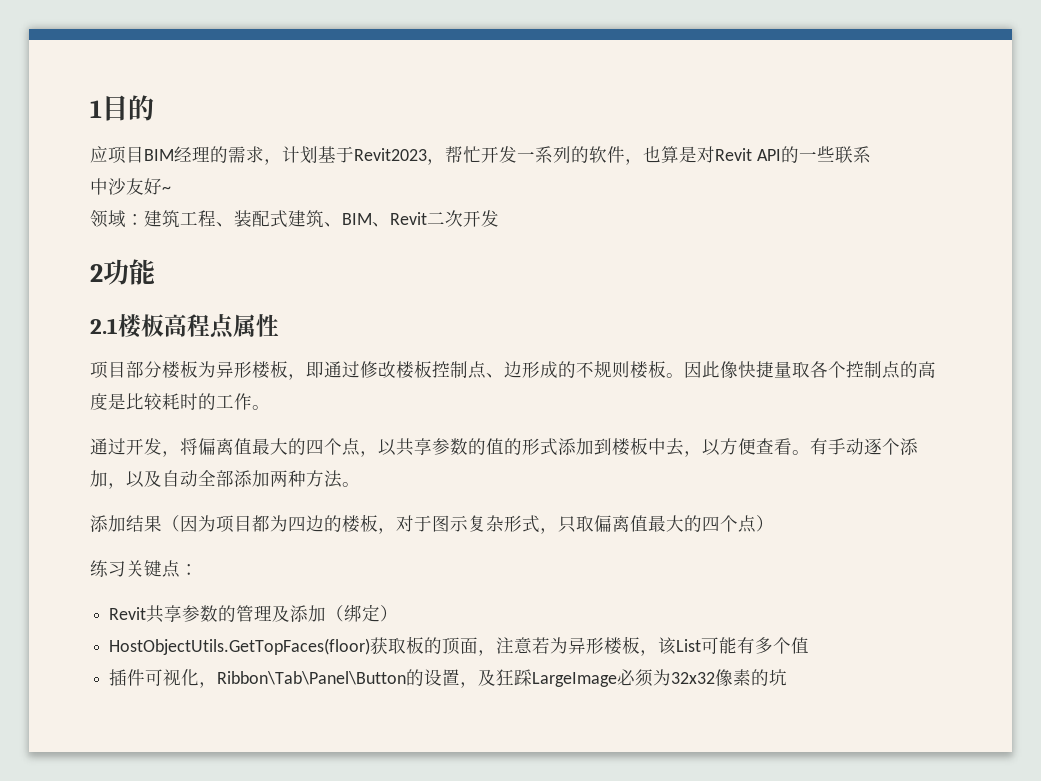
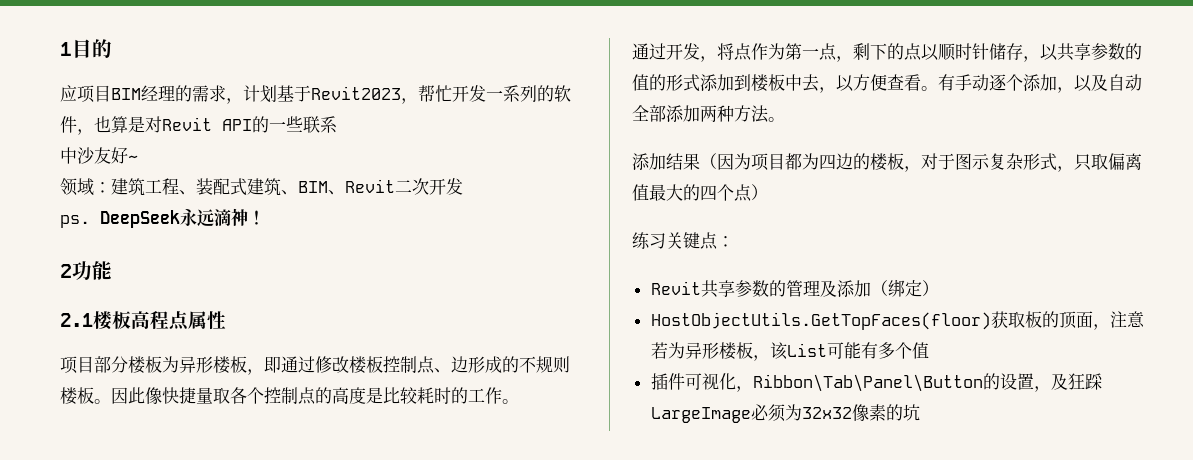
(499, 218) none -> [60,208,265,228] // ps. DeepSeek永远滴神！
[198,438,360,456] 偏离值最大的四个点 -> [734,43,1023,62] 点作为第一点，剩下的点以顺时针储存

